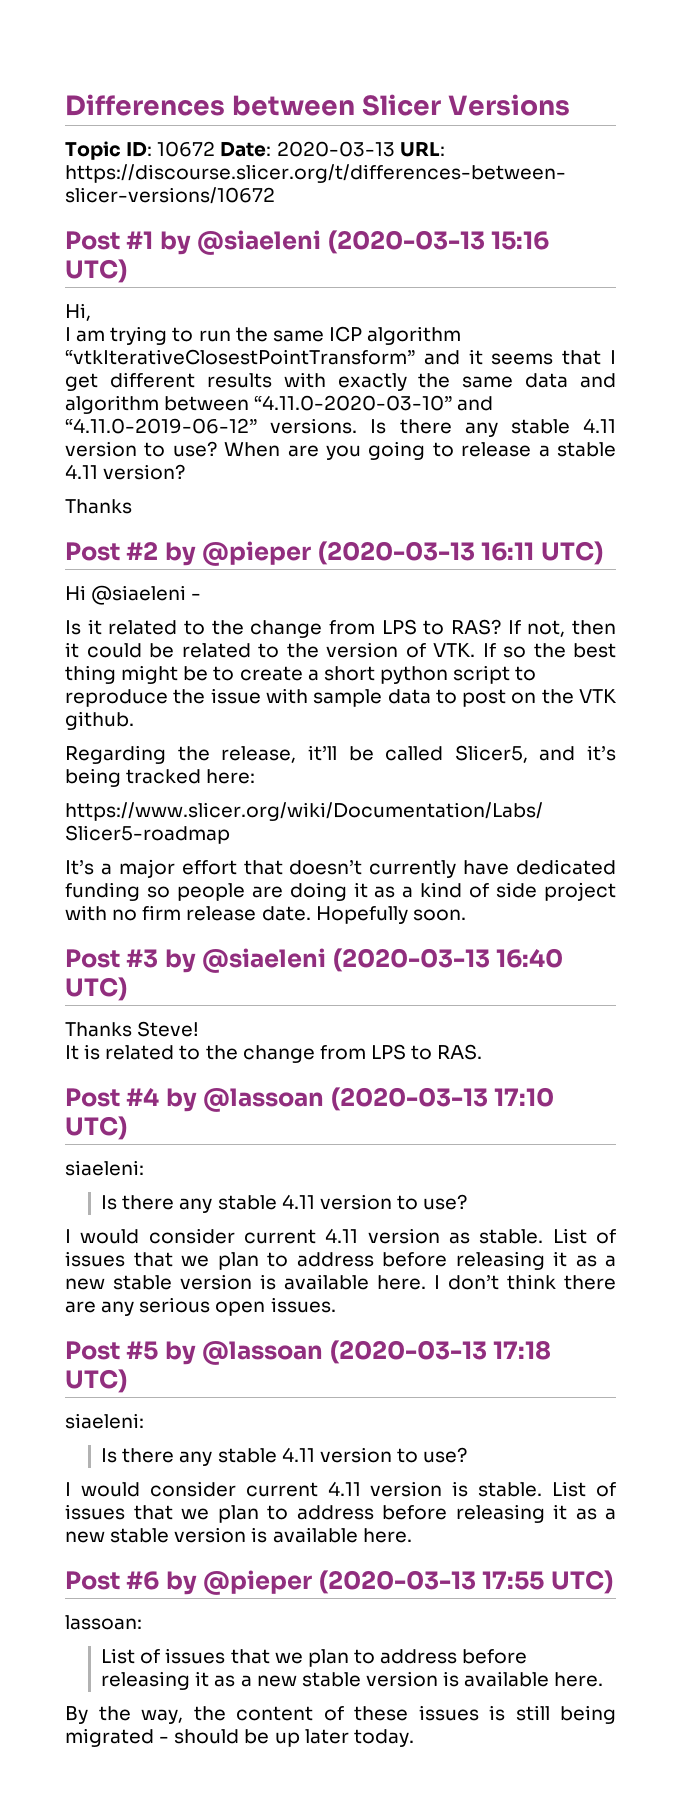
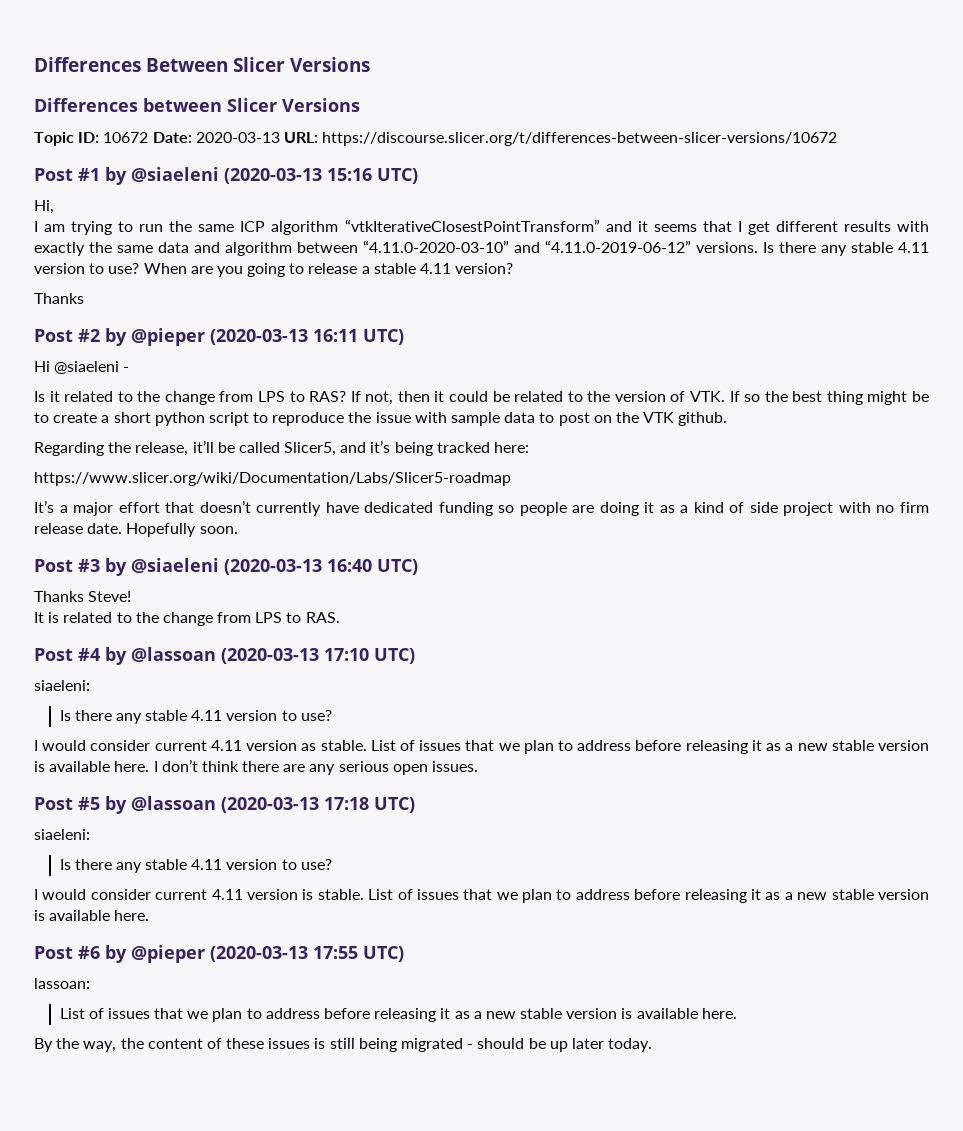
[65,94,225,116] Differences -> [34,57,371,72] [34,98,138,112] Differences Between Slicer Versions // Differences

